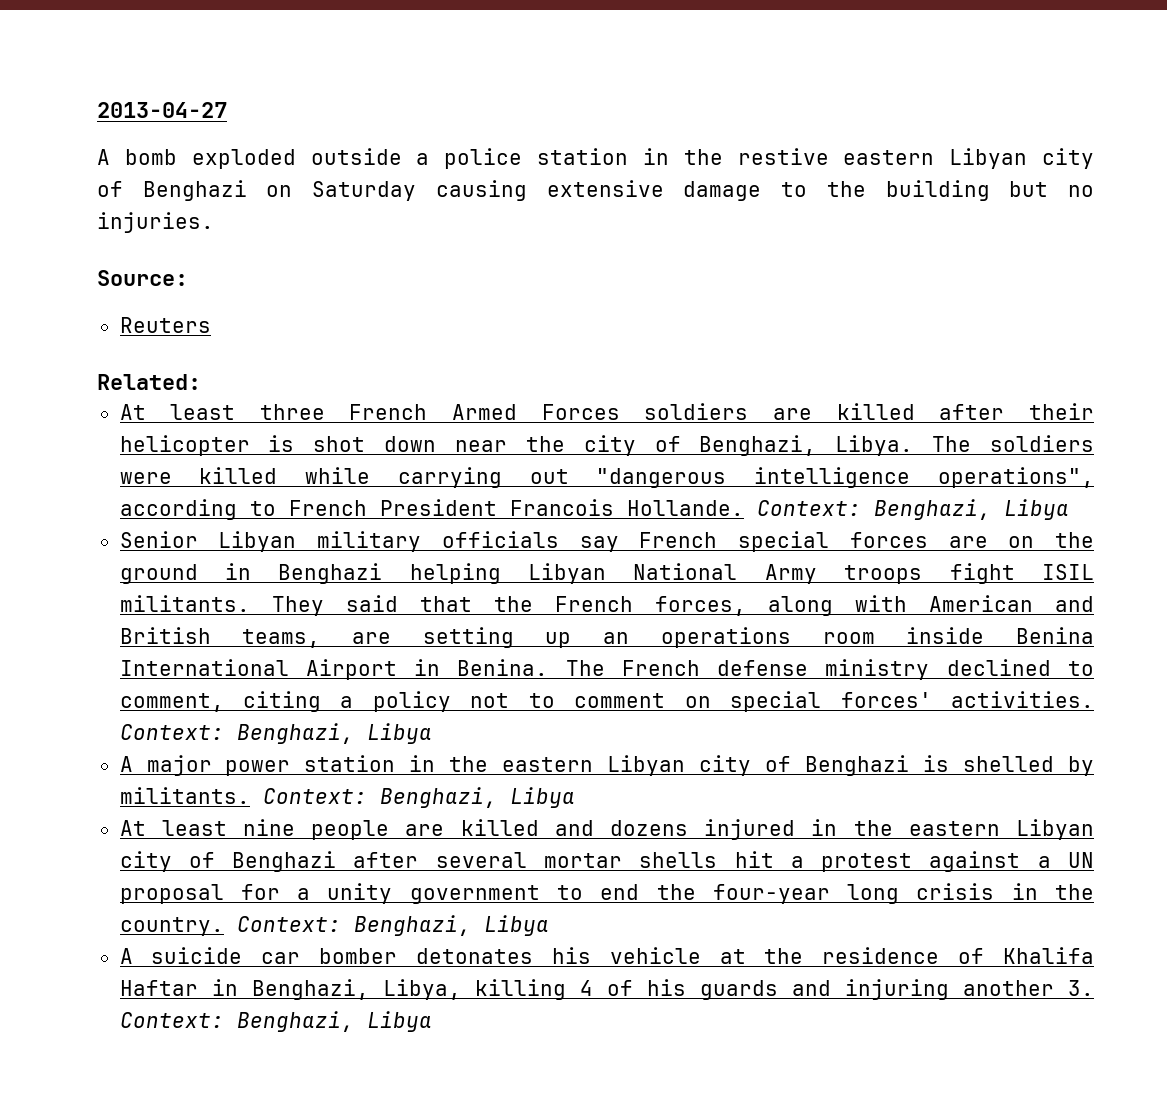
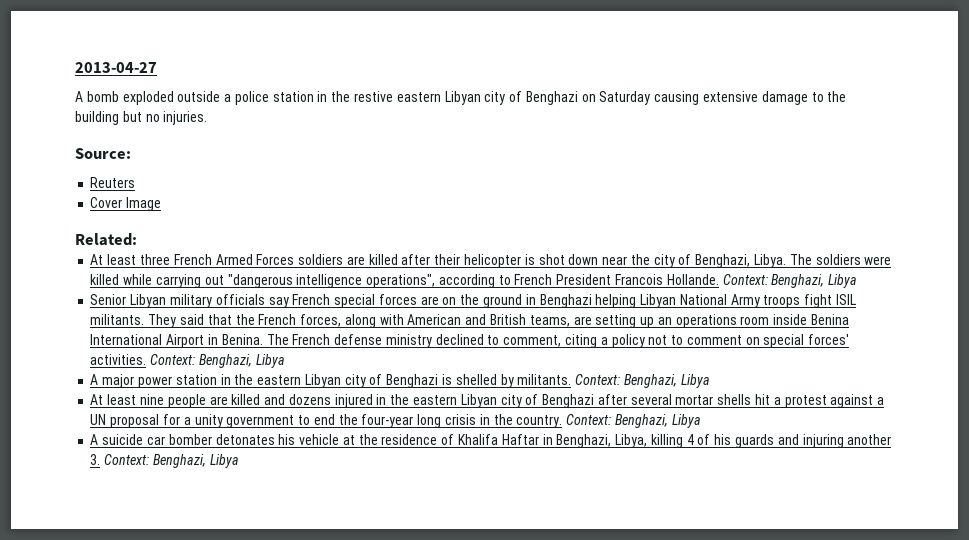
(211, 325) none -> [90,197,162,211] // Cover Image

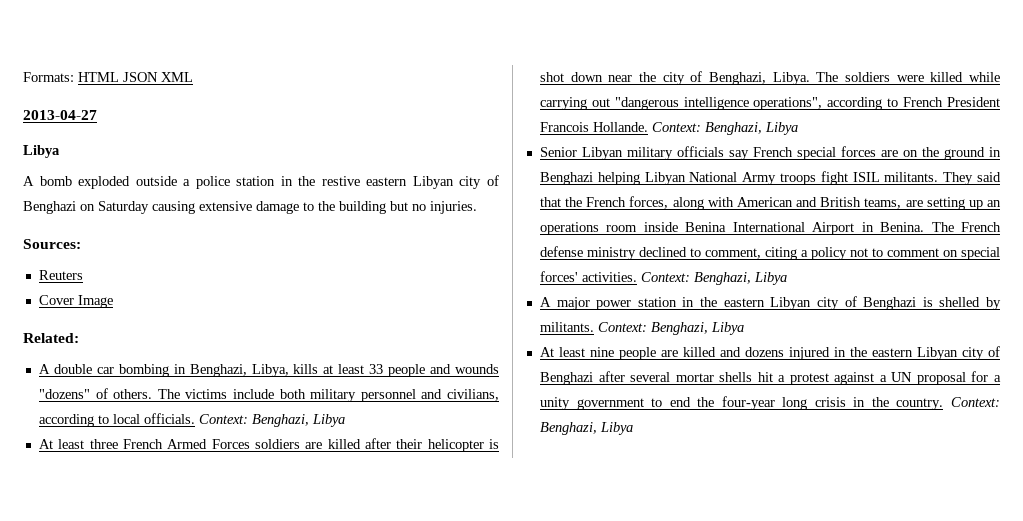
(75, 67) none -> [23,72,193,82] Formats: HTML JSON XML //
(157, 67) none -> [23,145,60,158] // Libya
[75,148,131,159] Source: -> [23,239,81,249] Sources:
(137, 239) none -> [38,364,499,377] [38,388,500,402] [38,413,345,427] // A double car bombing in Benghazi, Libya, kills at least 33 people and wounds "dozens" of others. The victims include both military personnel and civilians, according to local officials. Context: Benghazi, Libya
[90,434,892,448] [90,454,239,468] // A suicide car bomber detonates his vehicle at the residence of Khalifa Haftar in Benghazi, Libya, killing 4 of his guards and injuring another 3. Context: Benghazi, Libya -> (633, 428) none

